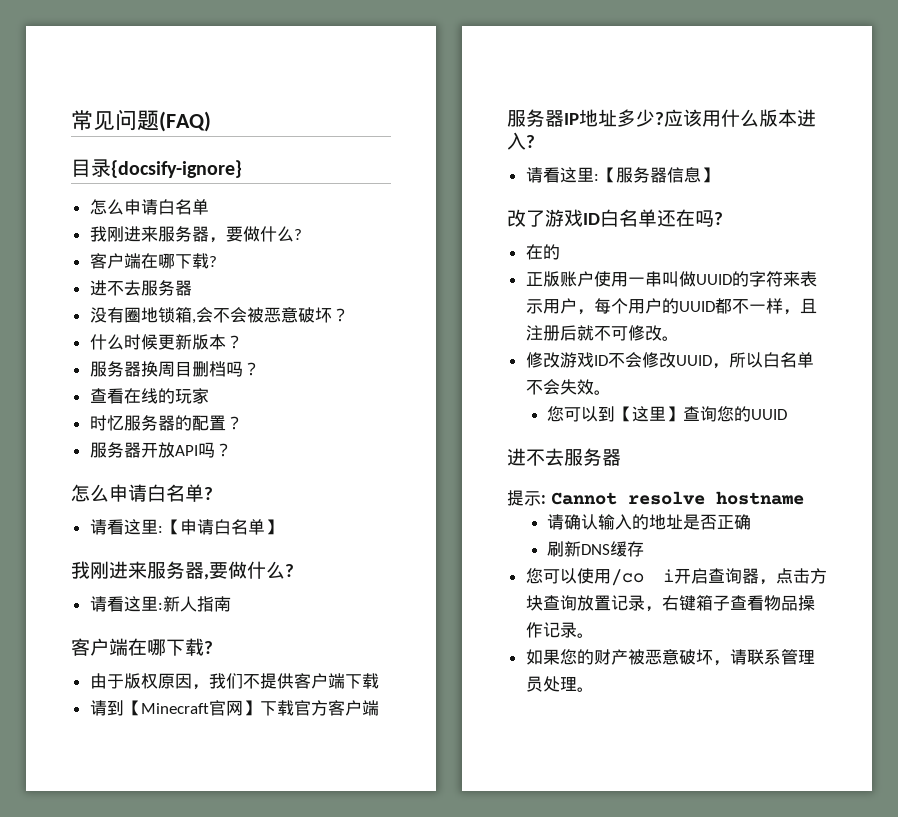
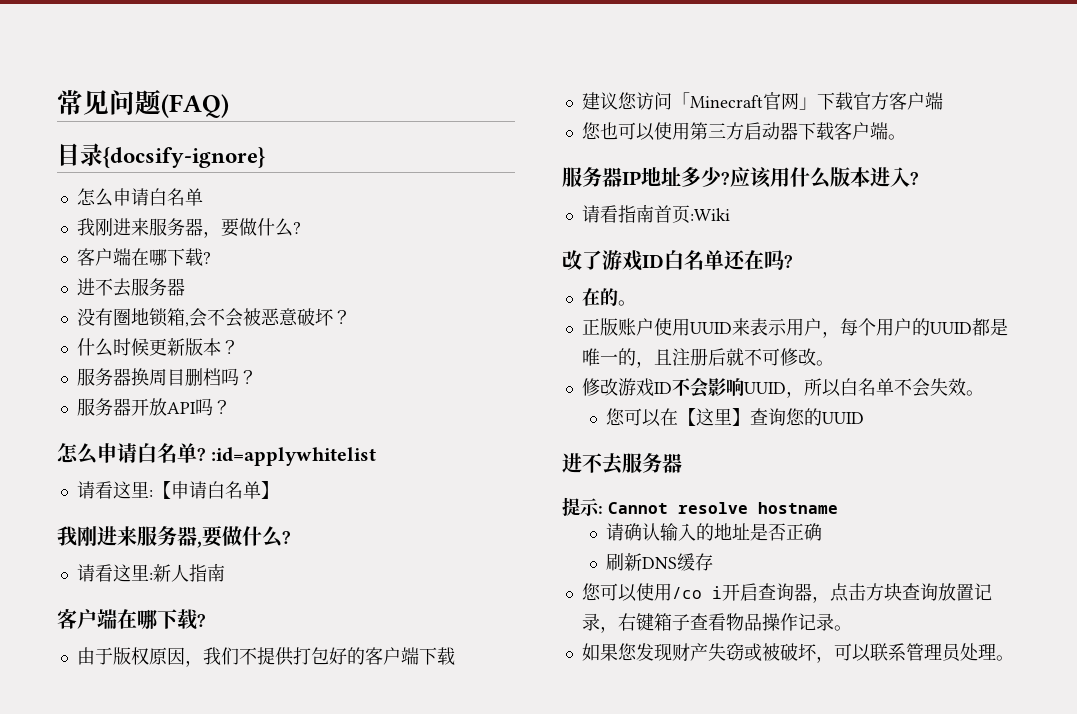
[89,388,209,404] [89,415,243,431] // 查看在线的玩家 // 时忆服务器的配置？ -> (257, 377) none
(213, 493) none -> [211,447,377,466] :id=applywhitelist
(294, 681) none -> [292,647,365,665] 打包好的
[89,700,141,716] 请到【 -> [581,92,690,110] 建议您访问「
[242,700,260,716] 】 -> [798,97,817,110] 」
(379, 708) none -> [581,122,906,141] // 您也可以使用第三方启动器下载客户端。
[559,167,718,183] 这里:【服务器信息】 -> [617,204,730,224] 指南首页:Wiki
(560, 252) none -> [617,300,636,306] 。
[627,271,783,287] 一串叫做UUID的字符 -> [689,322,732,334] UUID
[731,298,783,314] 不一样 -> [989,318,1008,336] [581,348,636,366] 是唯一的
[641,352,676,368] 修改 -> [707,378,744,397] 影响
[598,406,616,422] 到 -> [660,408,679,426] 在
[576,649,747,666] 的财产被恶意破坏，请 -> [635,643,871,663] 发现财产失窃或被破坏，可以

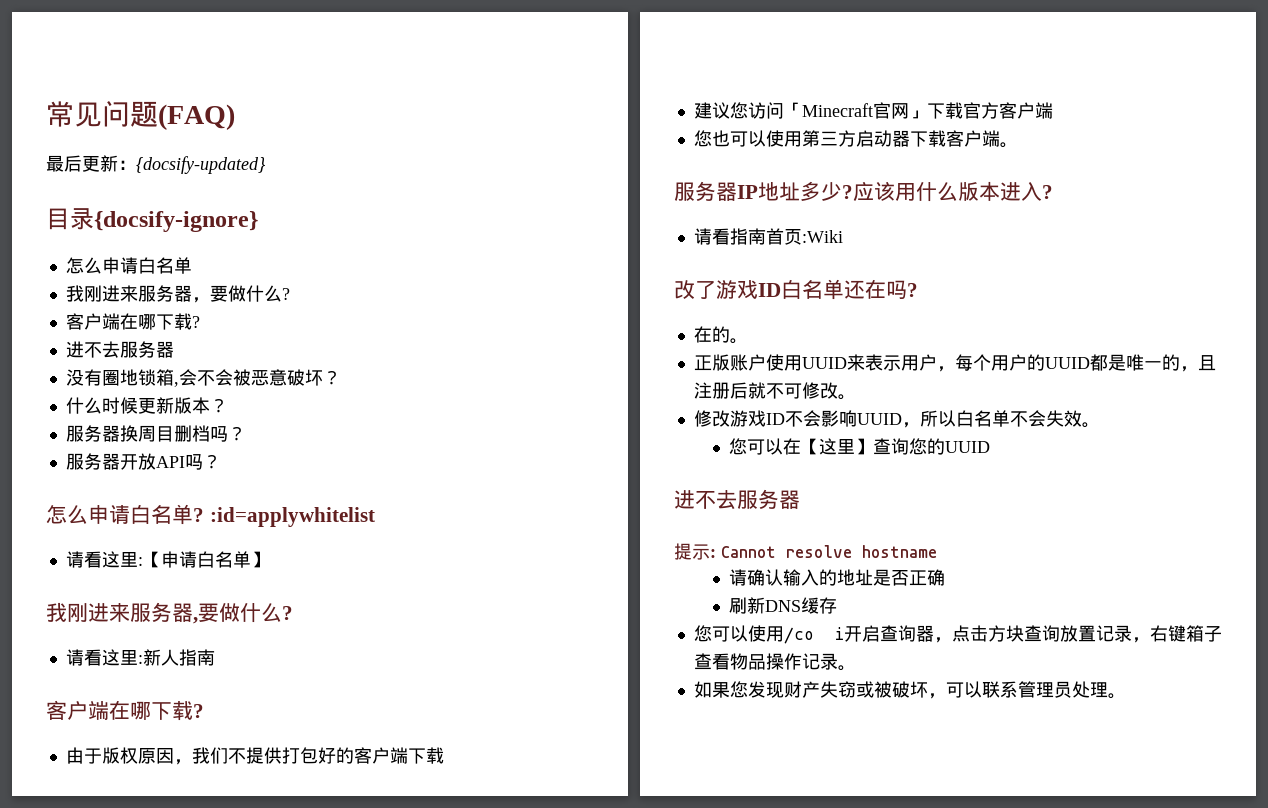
(229, 106) none -> [46,155,266,174] // 最后更新：{docsify-updated}

